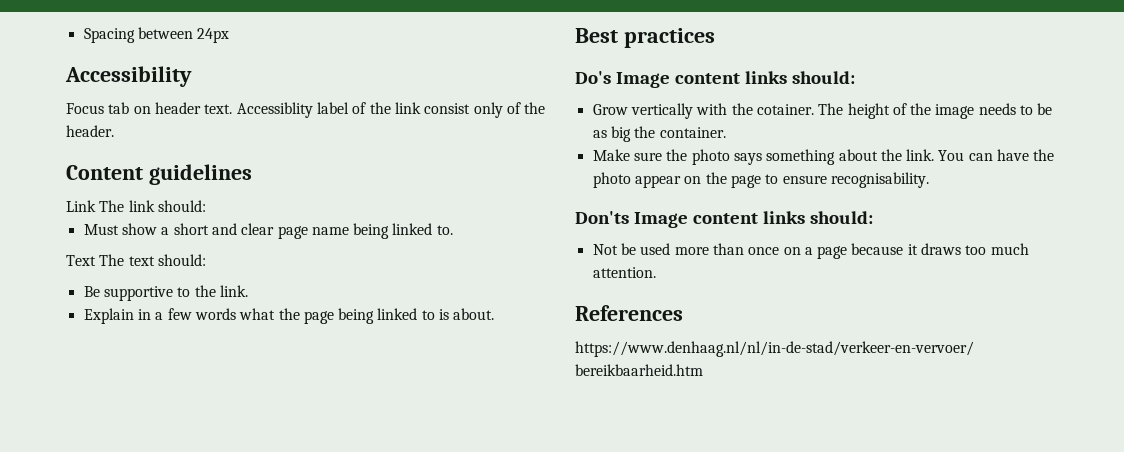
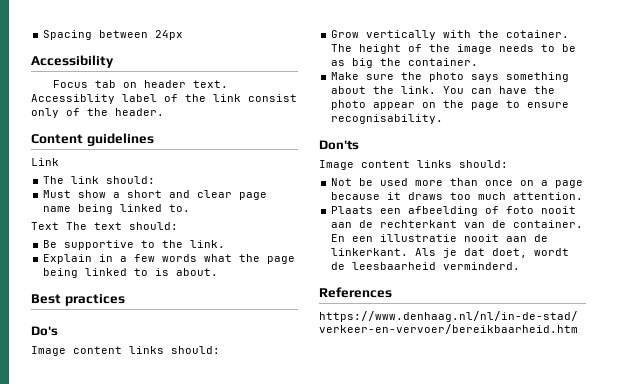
(96, 206) none -> (59, 162) //
(611, 77) none -> (58, 331) //
(629, 217) none -> (359, 145) //
(656, 272) none -> [331,206,577,216] [331,220,584,228] [331,234,549,242] [331,248,570,258] [331,262,521,270] // Plaats een afbeelding of foto nooit aan de rechterkant van de container. En een illustratie nooit aan de linkerkant. Als je dat doet, wordt de leesbaarheid verminderd.

